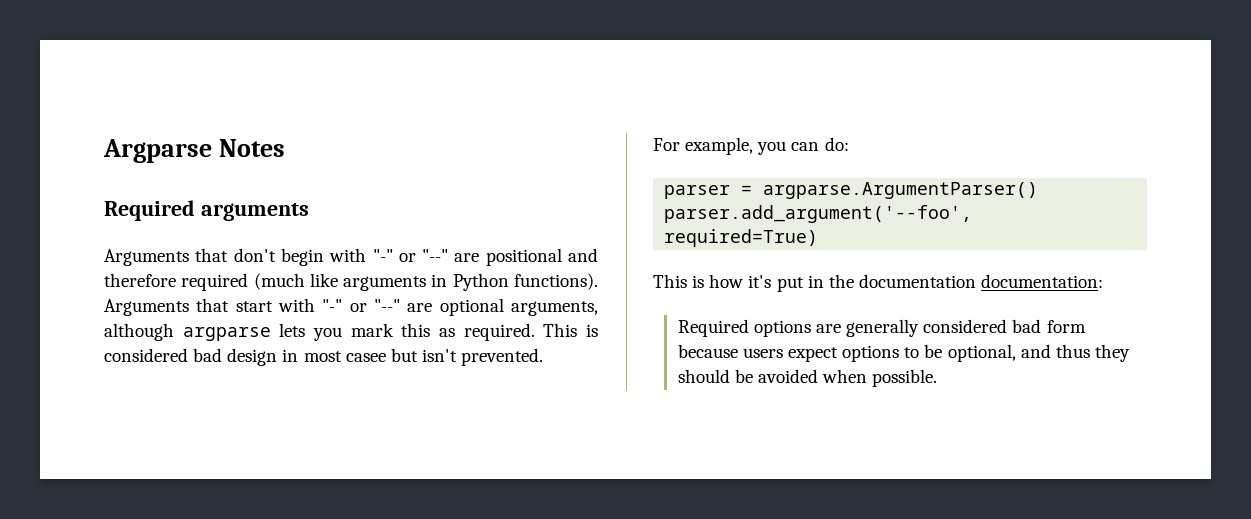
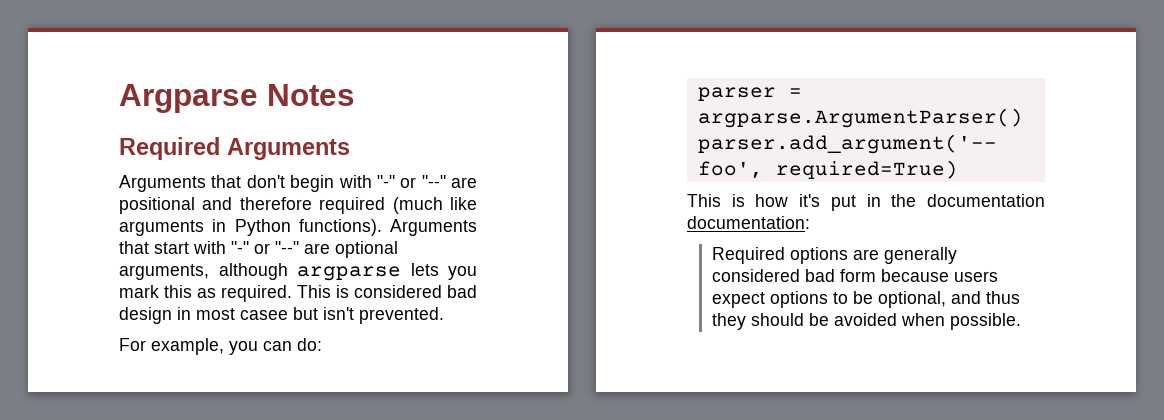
[200,203,309,221] arguments -> [227,138,350,160] Arguments

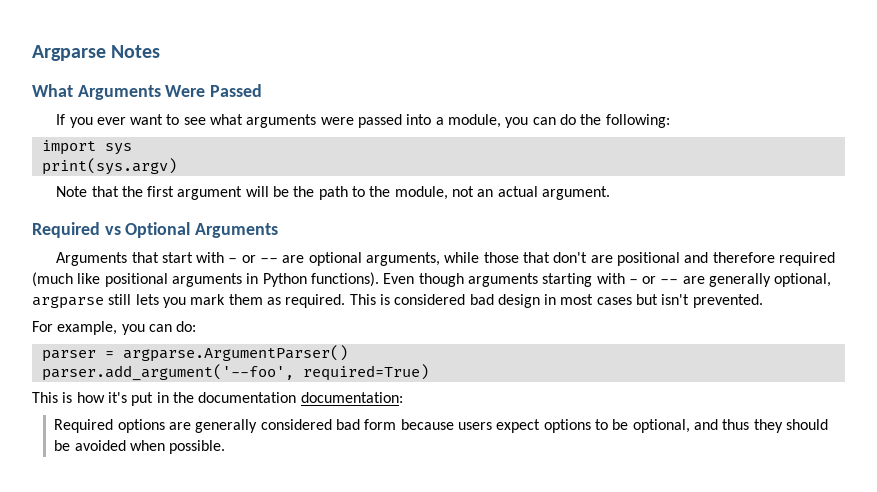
[119,137,220,160] // Required -> [32,84,263,100] [56,114,670,128] [41,140,132,155] [41,158,177,175] [56,186,610,200] [32,222,191,238] // What Arguments Were Passed // If you ever want to see what arguments were passed into a module, you can do the following: // import sys // print(sys.argv) // Note that the first argument will be the path to the module, not an actual argument. // Required vs Optional
[246,175,446,192] don't begin with "-" or "--" -> [161,252,588,266] start with - or -- are optional arguments, while those that don't
(477, 203) none -> [104,273,168,287] positional
[390,219,477,236] [119,241,398,258] [119,263,401,281] Arguments that start with "-" or "--" are optional arguments, although argparse -> [383,273,832,287] [32,294,132,309] Even though arguments starting with - or -- are generally optional, argparse still
[164,285,192,298] this -> [228,294,263,305] them
[240,310,288,320] casee -> [596,297,632,305] cases

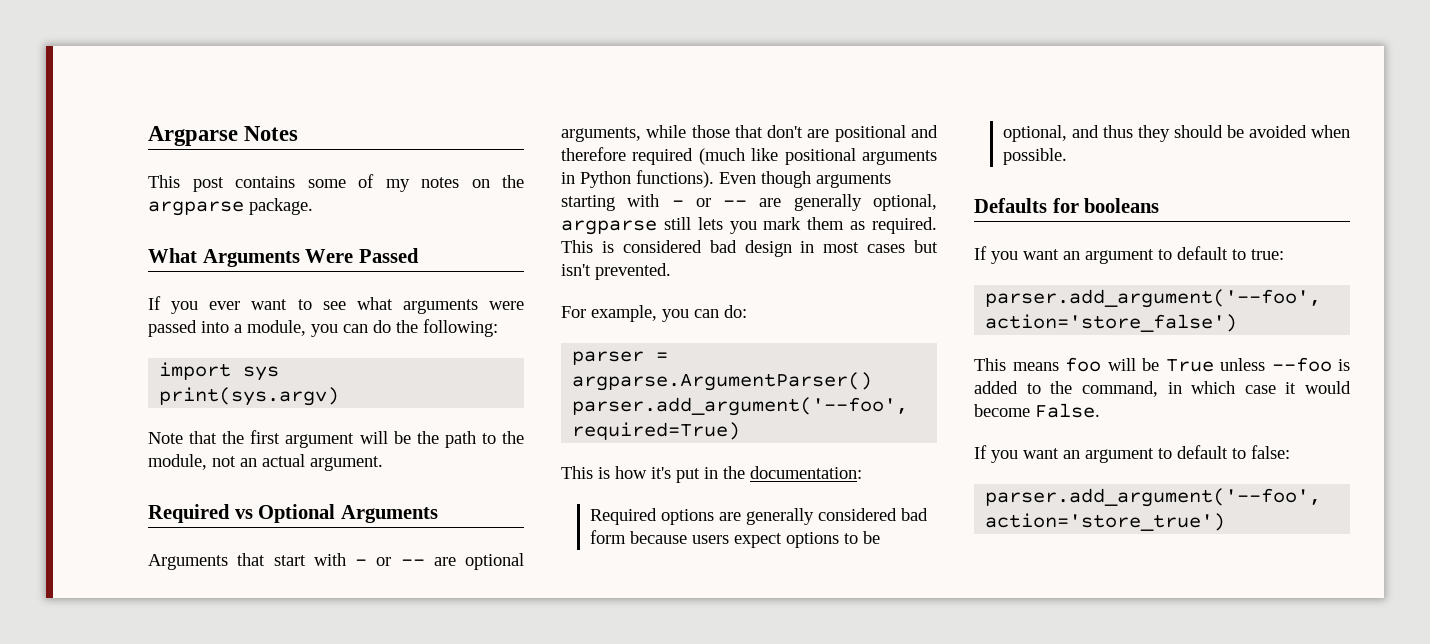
(161, 51) none -> [148,174,524,192] [148,198,313,216] // This post contains some of my notes on the argparse package.
[198,392,297,403] documentation -> (745, 472) none
(226, 447) none -> [974,198,1160,213] [974,246,1284,264] [985,289,1322,308] [985,314,1238,332] [974,357,1350,372] [974,381,1351,397] [974,403,1100,418] [974,445,1290,463] [985,488,1322,507] [985,513,1226,531] // Defaults for booleans // If you want an argument to default to true: // parser.add_argument('--foo', action='store_false') // This means foo will be True unless --foo is added to the command, in which case it would become False. // If you want an argument to default to false: // parser.add_argument('--foo', action='store_true')

